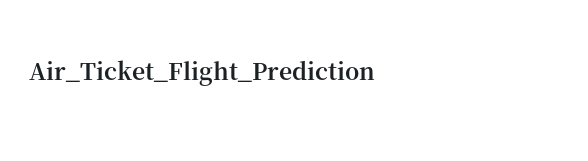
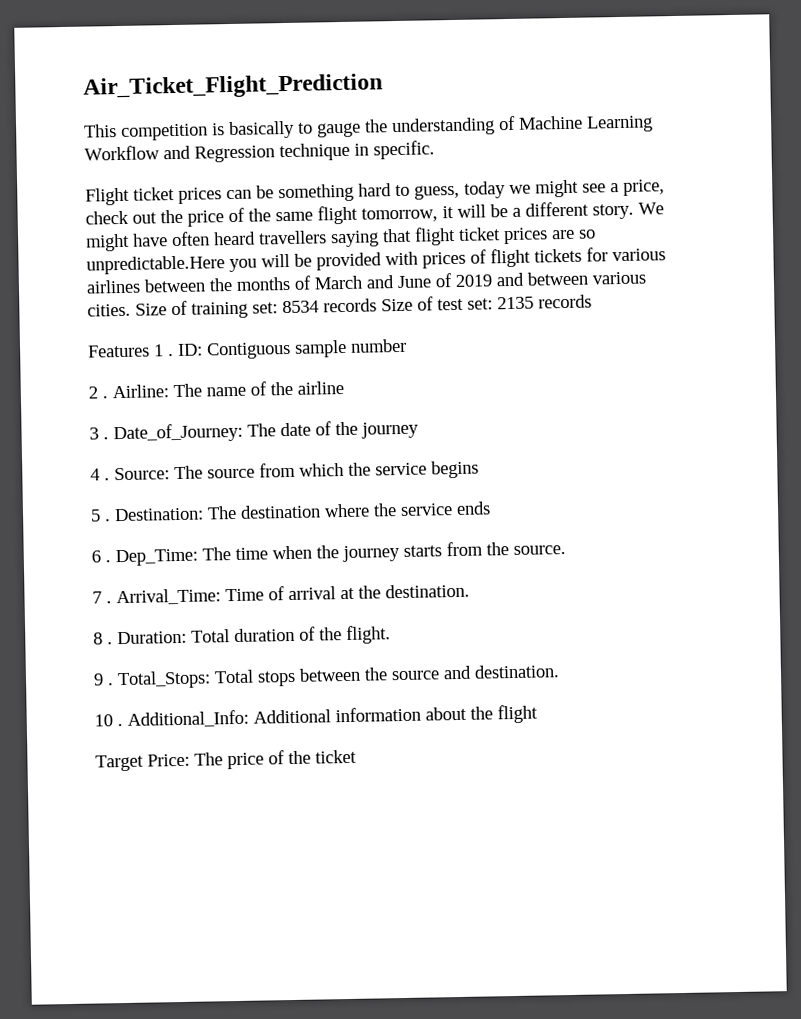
(375, 73) none -> [84,115,653,141] [84,140,435,163] [85,179,665,206] [85,201,664,227] [86,226,596,252] [86,247,666,275] [86,271,646,294] [87,294,592,319] [88,338,407,360] [88,381,344,399] [89,421,419,444] [90,460,479,481] [90,501,491,522] [91,541,566,567] [92,583,470,606] [93,625,391,645] [93,664,560,690] [94,704,538,728] [95,749,357,772] // This competition is basically to gauge the understanding of Machine Learning Workflow and Regression technique in specific. // Flight ticket prices can be something hard to guess, today we might see a price, check out the price of the same flight tomorrow, it will be a different story. We might have often heard travellers saying that flight ticket prices are so unpredictable.Here you will be provided with prices of flight tickets for various airlines between the months of March and June of 2019 and between various cities. Size of training set: 8534 records Size of test set: 2135 records // Features 1 . ID: Contiguous sample number // 2 . Airline: The name of the airline // 3 . Date_of_Journey: The date of the journey // 4 . Source: The source from which the service begins // 5 . Destination: The destination where the service ends // 6 . Dep_Time: The time when the journey starts from the source. // 7 . Arrival_Time: Time of arrival at the destination. // 8 . Duration: Total duration of the flight. // 9 . Total_Stops: Total stops between the source and destination. // 10 . Additional_Info: Additional information about the flight // Target Price: The price of the ticket

